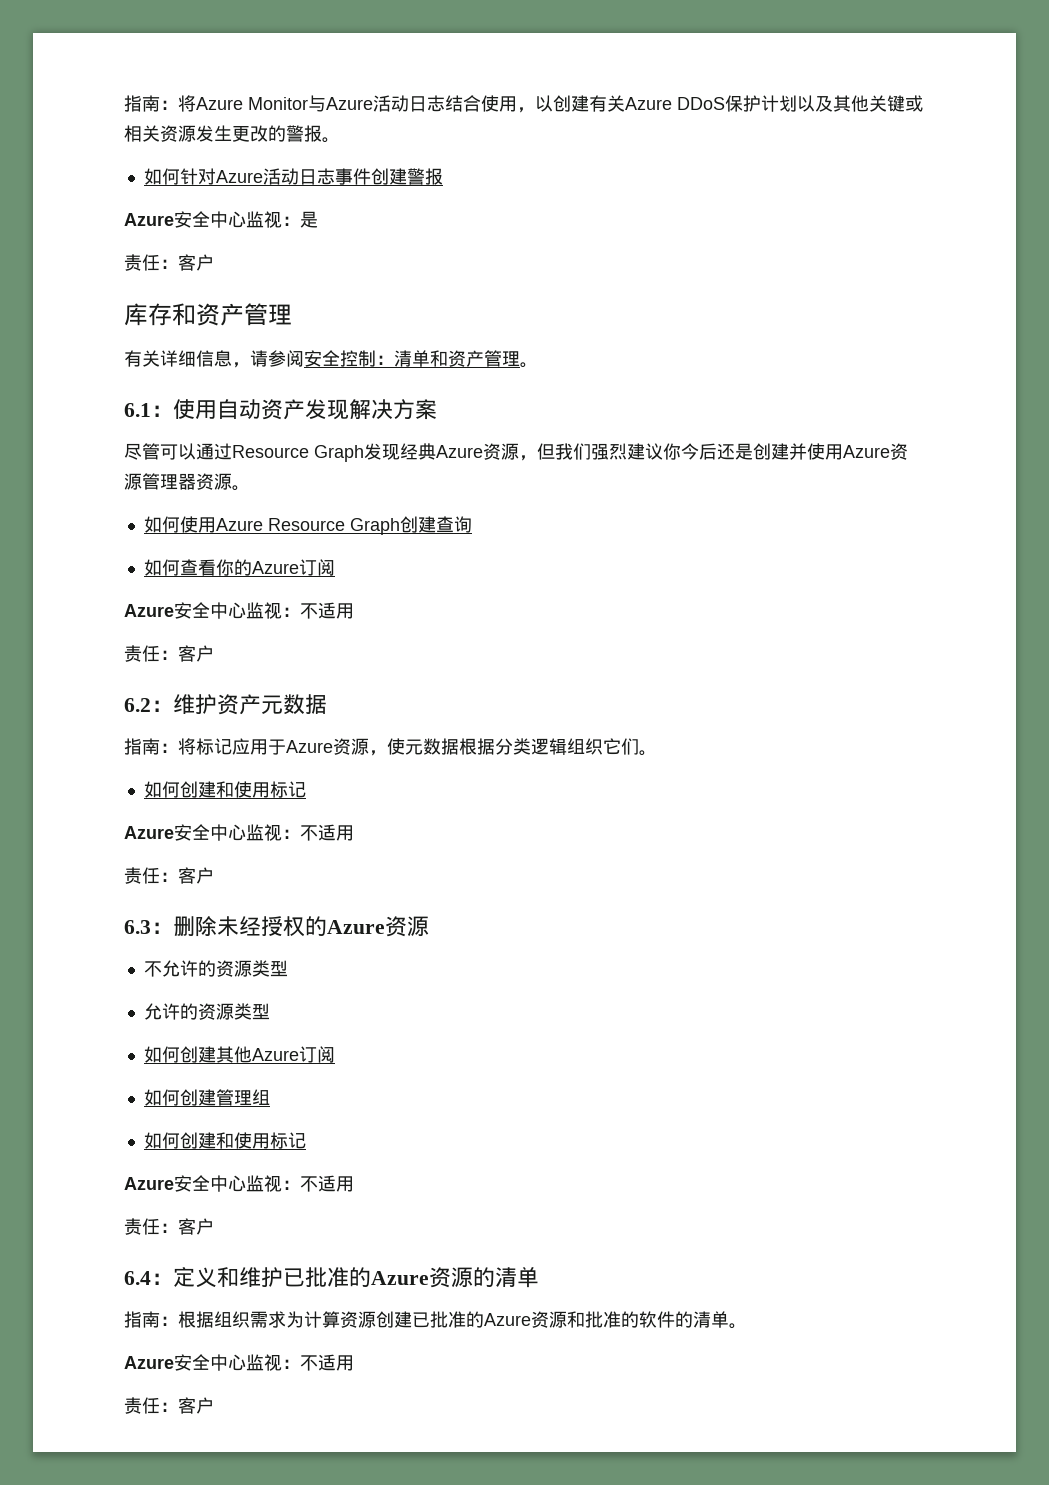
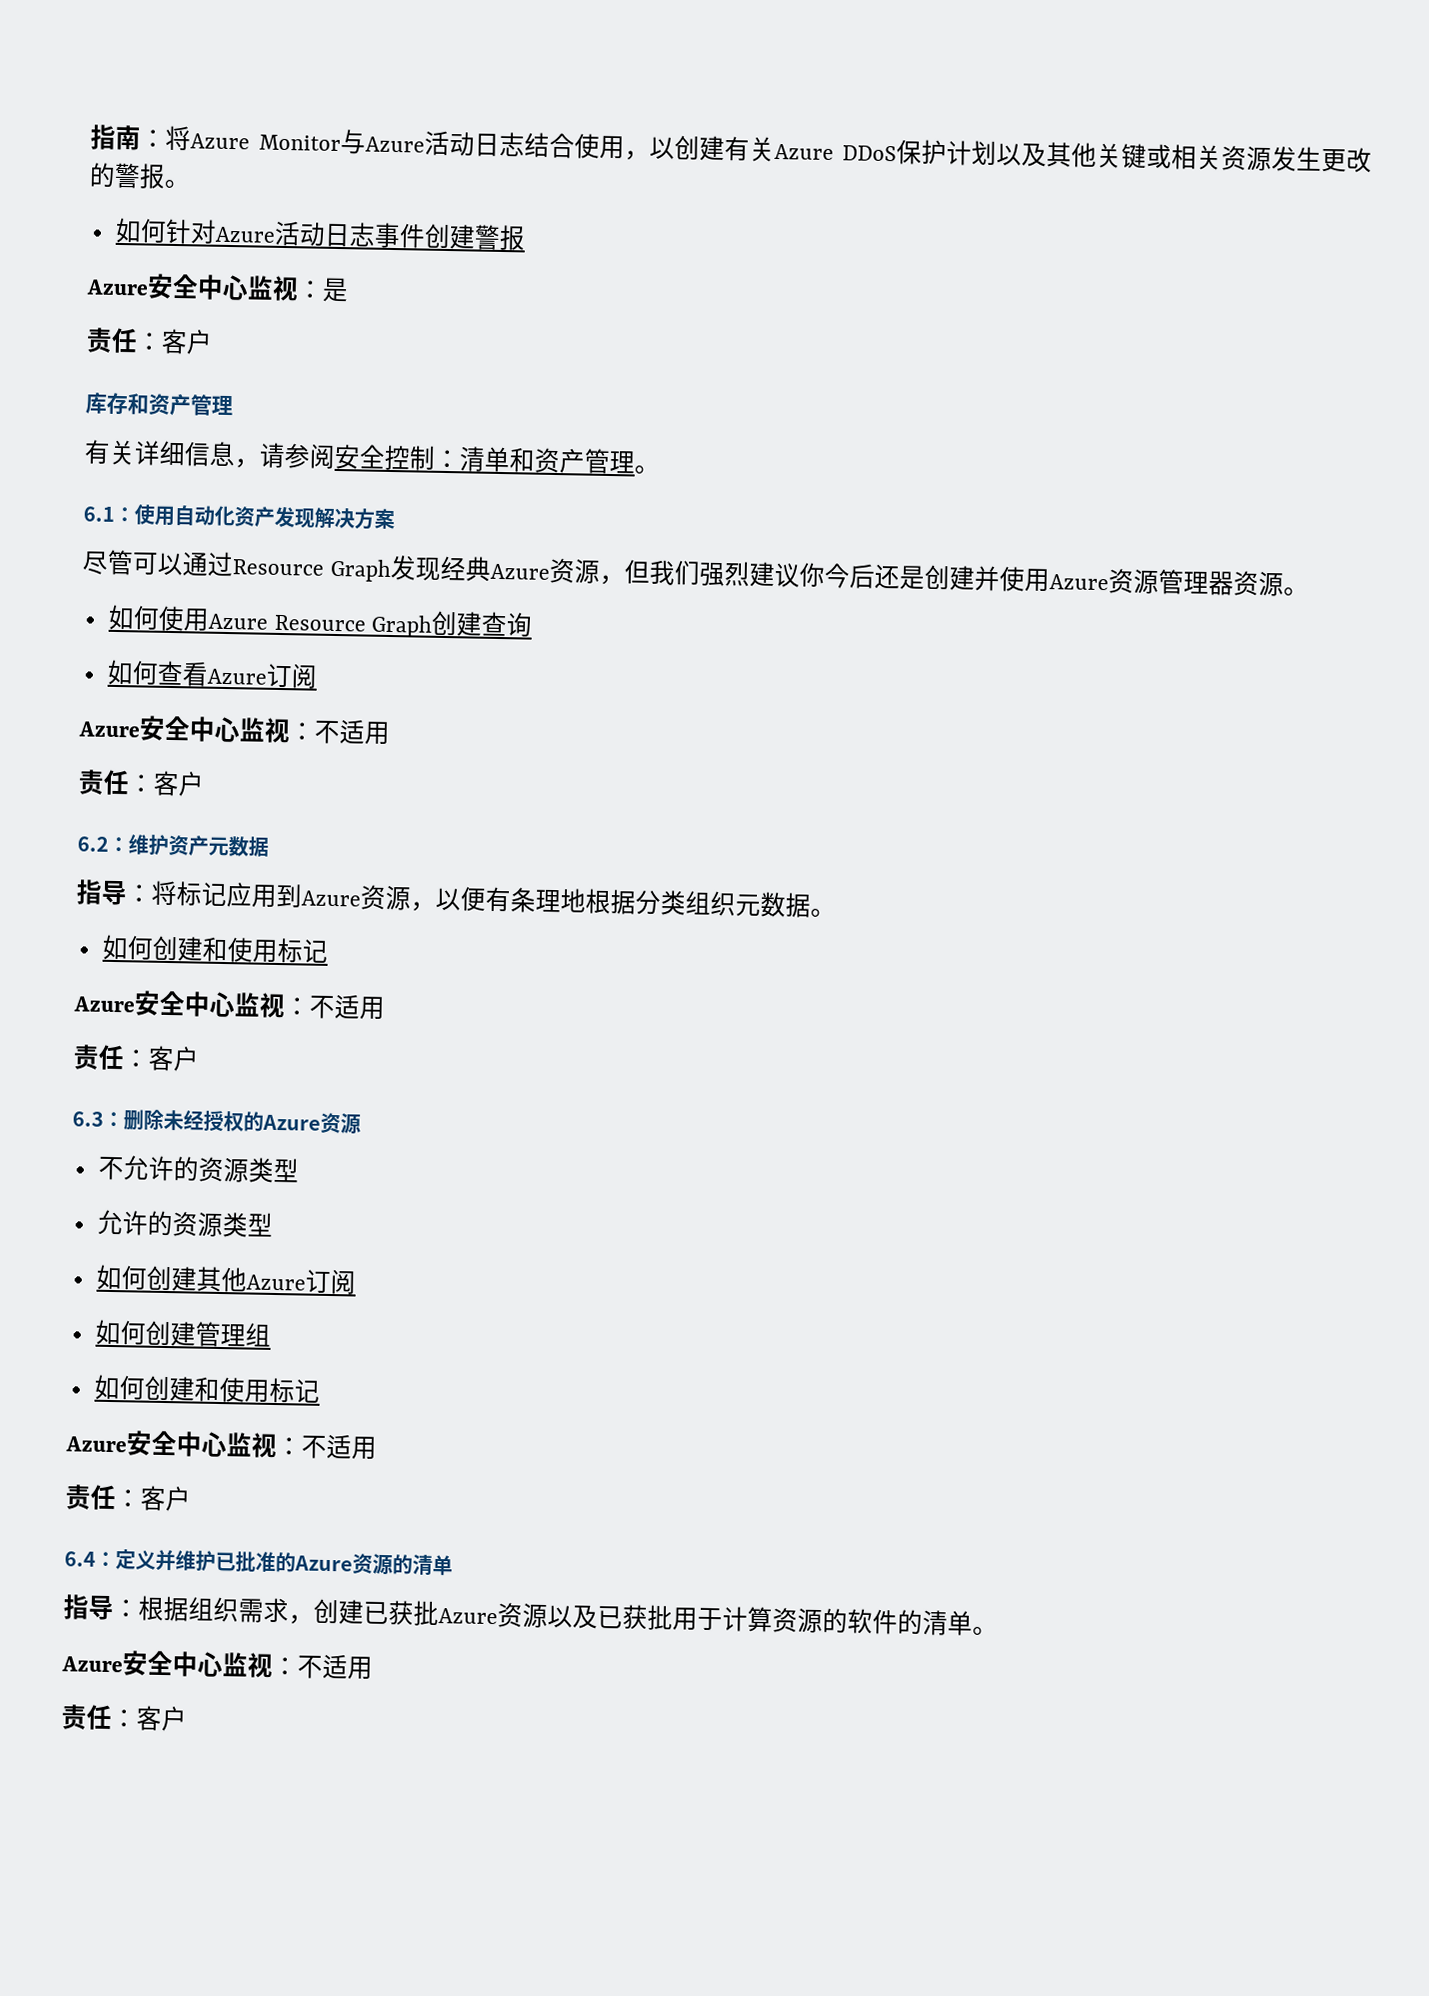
(261, 409) none -> [214,505,235,527] 化
[215,559,252,576] 你的 -> (209, 674) none
[142,738,160,755] 南 -> [101,880,128,906] 导
[268,738,639,756] 于Azure资源，使元数据根据分类逻辑组织它们 -> [276,883,811,918] 到Azure资源，以便有条理地根据分类组织元数据
[217,1267,239,1287] 和 -> [155,1549,176,1572] 并
[142,1311,160,1328] 南 -> [88,1595,114,1621] 导
[286,1311,621,1328] 为计算资源创建已批准的Azure资源和批准 -> [288,1598,823,1634] ，创建已获批Azure资源以及已获批用于计算资源

